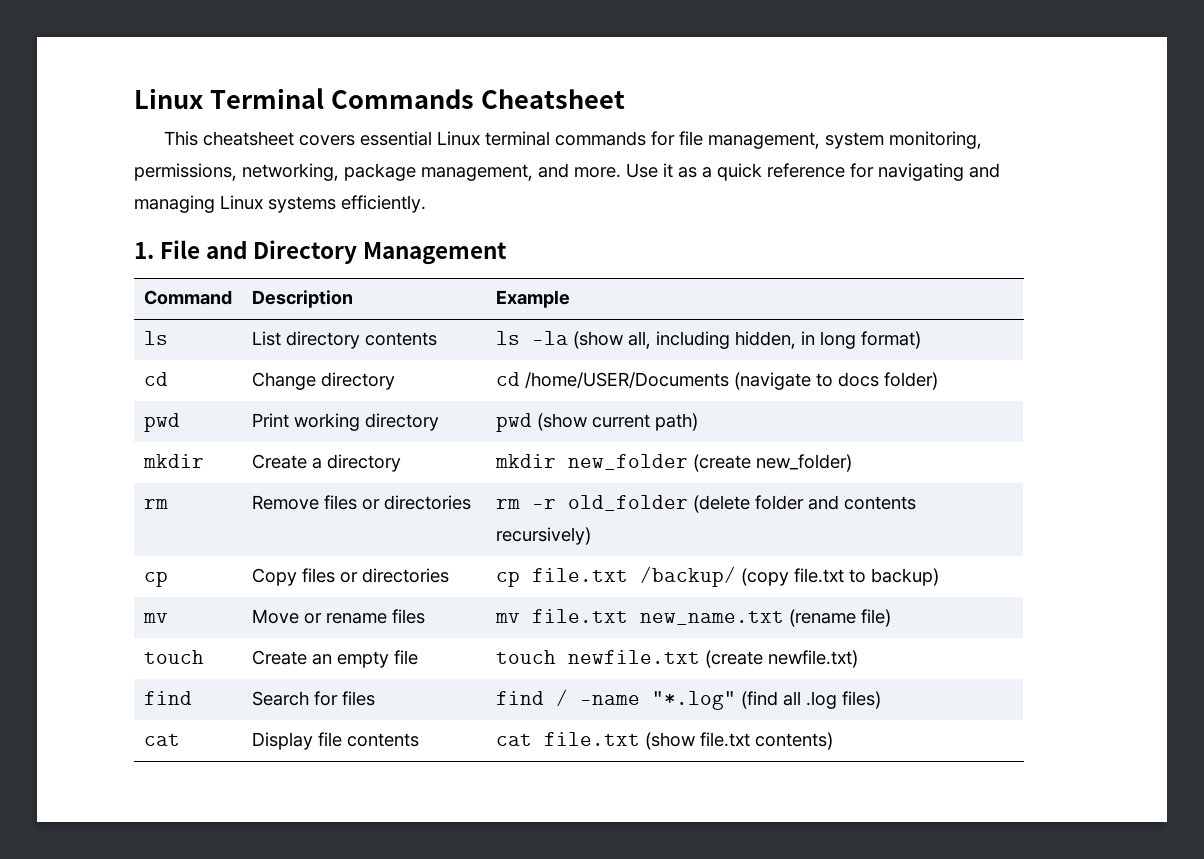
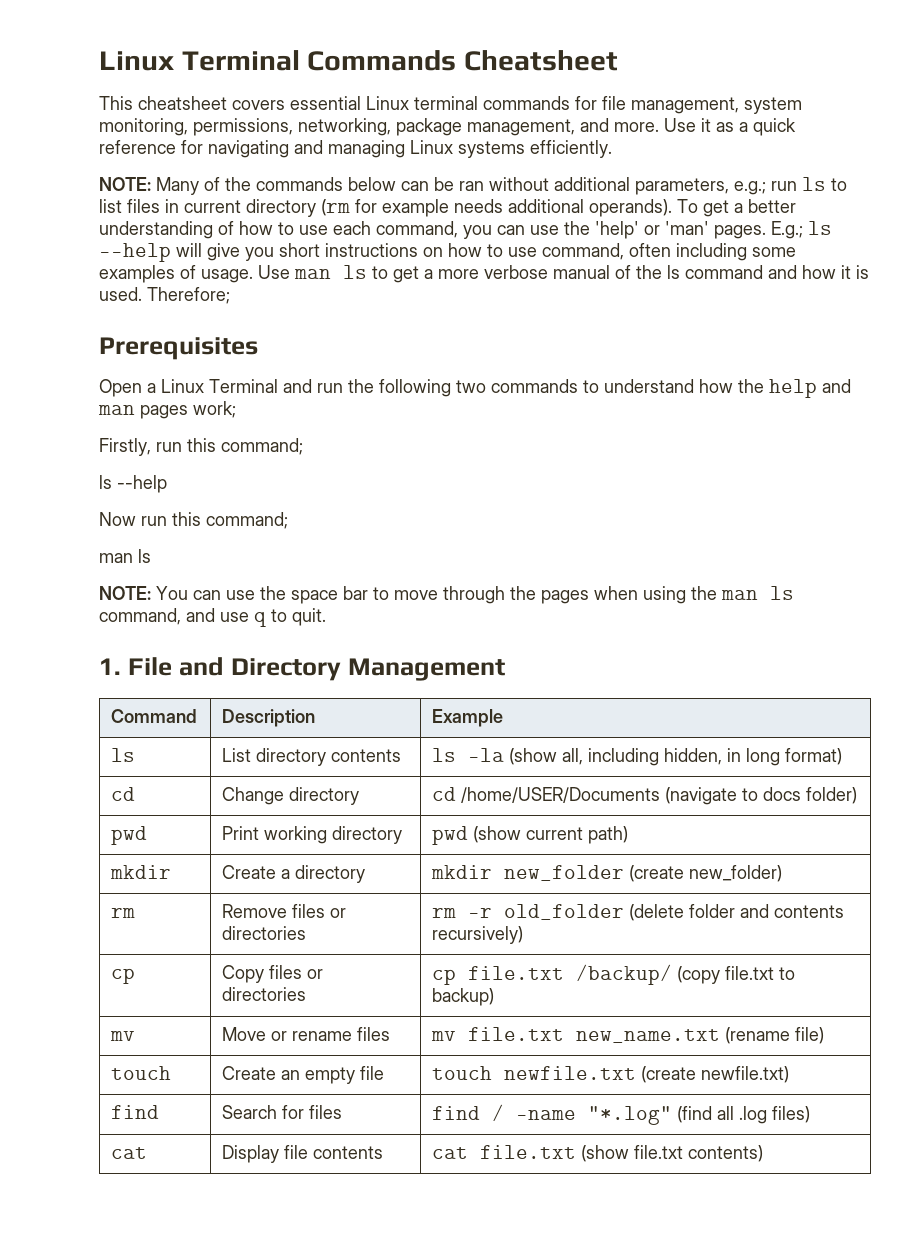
(426, 204) none -> [99,177,847,195] [99,199,796,217] [99,221,832,239] [99,243,796,262] [99,265,869,283] [99,287,230,304] [99,337,258,360] [99,379,851,398] [98,401,236,419] [99,438,303,456] [99,475,167,493] [99,512,288,529] [99,549,151,563] [99,586,794,604] [99,608,326,627] // NOTE: Many of the commands below can be ran without additional parameters, e.g.; run ls to list files in current directory (rm for example needs additional operands). To get a better understanding of how to use each command, you can use the 'help' or 'man' pages. E.g.; ls --help will give you short instructions on how to use command, often including some examples of usage. Use man ls to get a more verbose manual of the ls command and how it is used. Therefore; // Prerequisites // Open a Linux Terminal and run the following two commands to understand how the help and man pages work; // Firstly, run this command; // ls --help // Now run this command; // man ls // NOTE: You can use the space bar to move through the pages when using the man ls command, and use q to quit.

